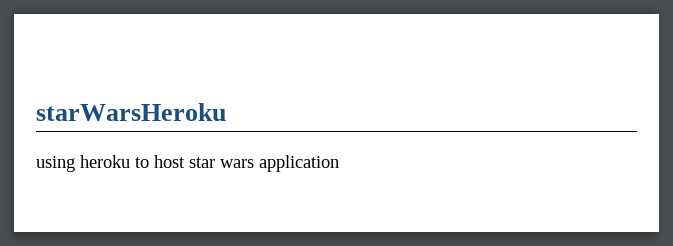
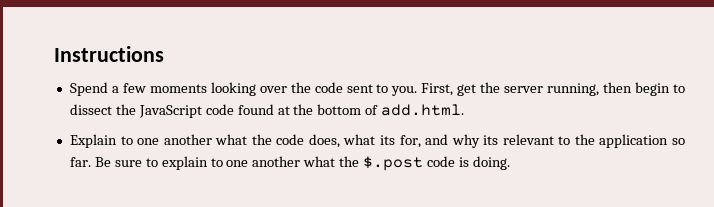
[36,103,226,121] [36,155,339,172] starWarsHeroku // using heroku to host star wars application -> [54,46,164,62] [69,82,685,96] [69,104,465,118] [69,134,685,148] [69,156,510,171] Instructions // Spend a few moments looking over the code sent to you. First, get the server running, then begin to dissect the JavaScript code found at the bottom of add.html. // Explain to one another what the code does, what its for, and why its relevant to the application so far. Be sure to explain to one another what the $.post code is doing.

